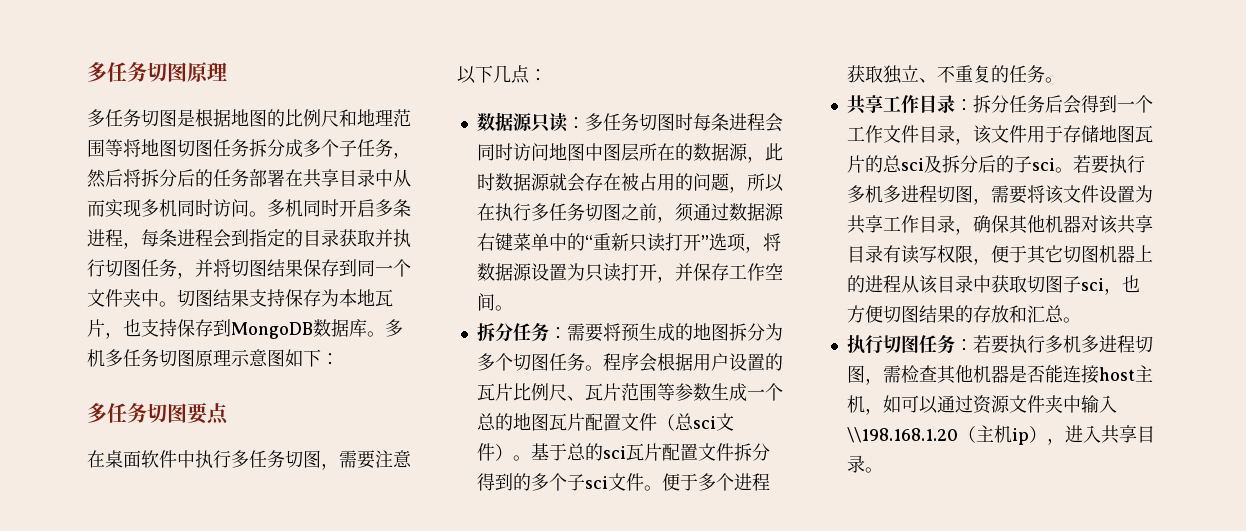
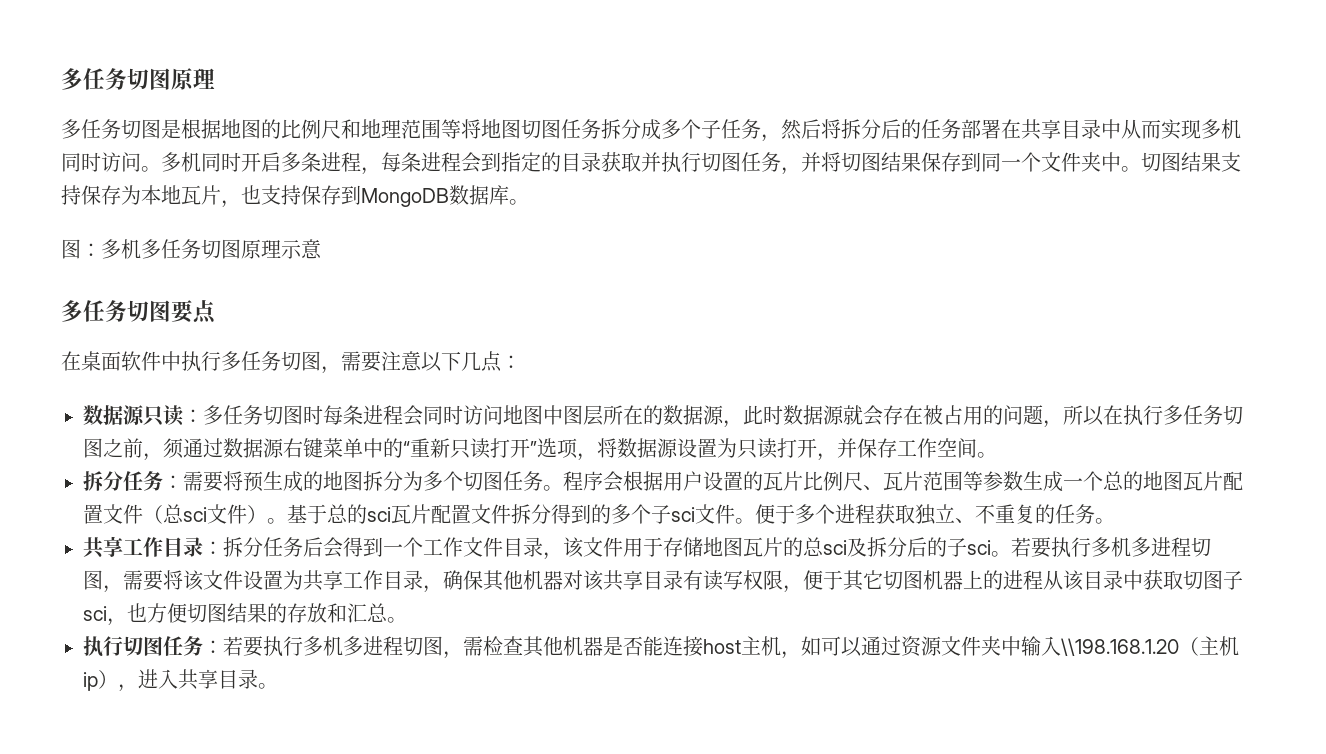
(385, 334) none -> [61,239,101,259] // 图：
[267,349,339,367] 图如下： -> (322, 249) none

